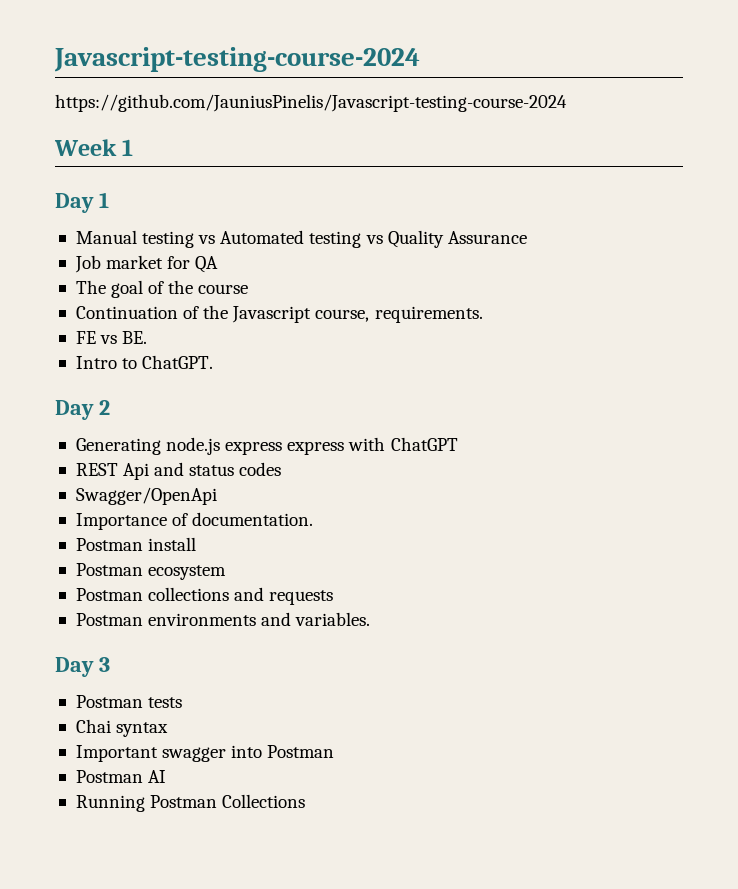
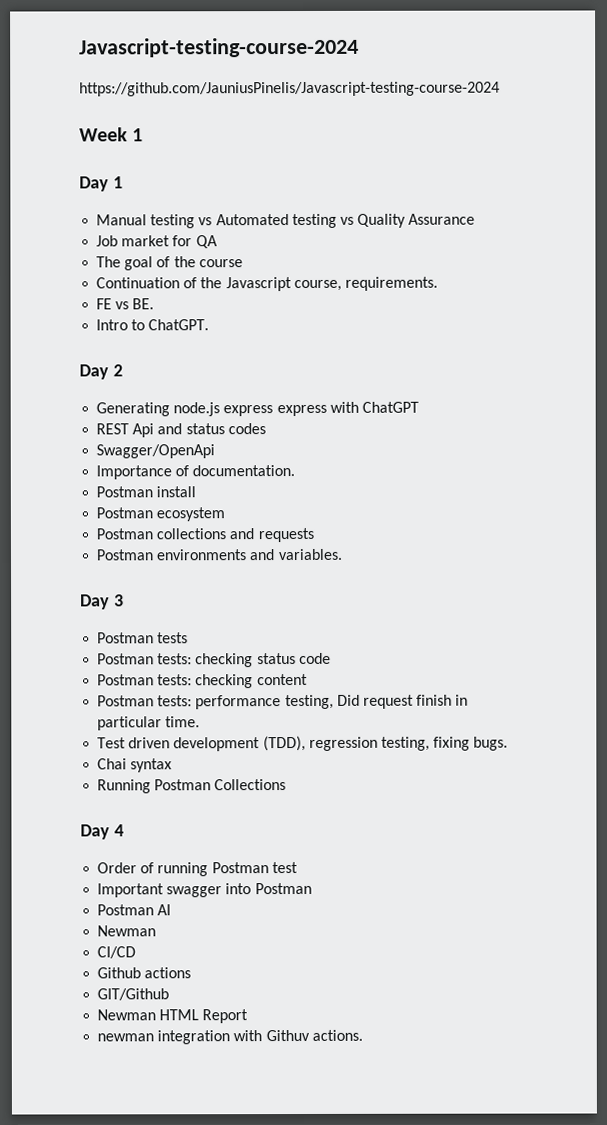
[75,719,169,737] Chai syntax -> [97,652,331,668] [97,673,308,689] [97,694,469,710] [97,716,201,731] [97,735,509,752] [97,758,173,773] [97,779,287,794] [80,824,124,840] [97,862,298,877] Postman tests: checking status code // Postman tests: checking content // Postman tests: performance testing, Did request finish in particular time. // Test driven development (TDD), regression testing, fixing bugs. // Chai syntax // Running Postman Collections // Day 4 // Order of running Postman test
[75,794,306,812] Running Postman Collections -> [97,925,157,937] [97,946,137,959] [97,967,192,979] [97,988,170,1001] [97,1009,249,1024] [97,1029,363,1045] Newman // CI/CD // Github actions // GIT/Github // Newman HTML Report // newman integration with Githuv actions.

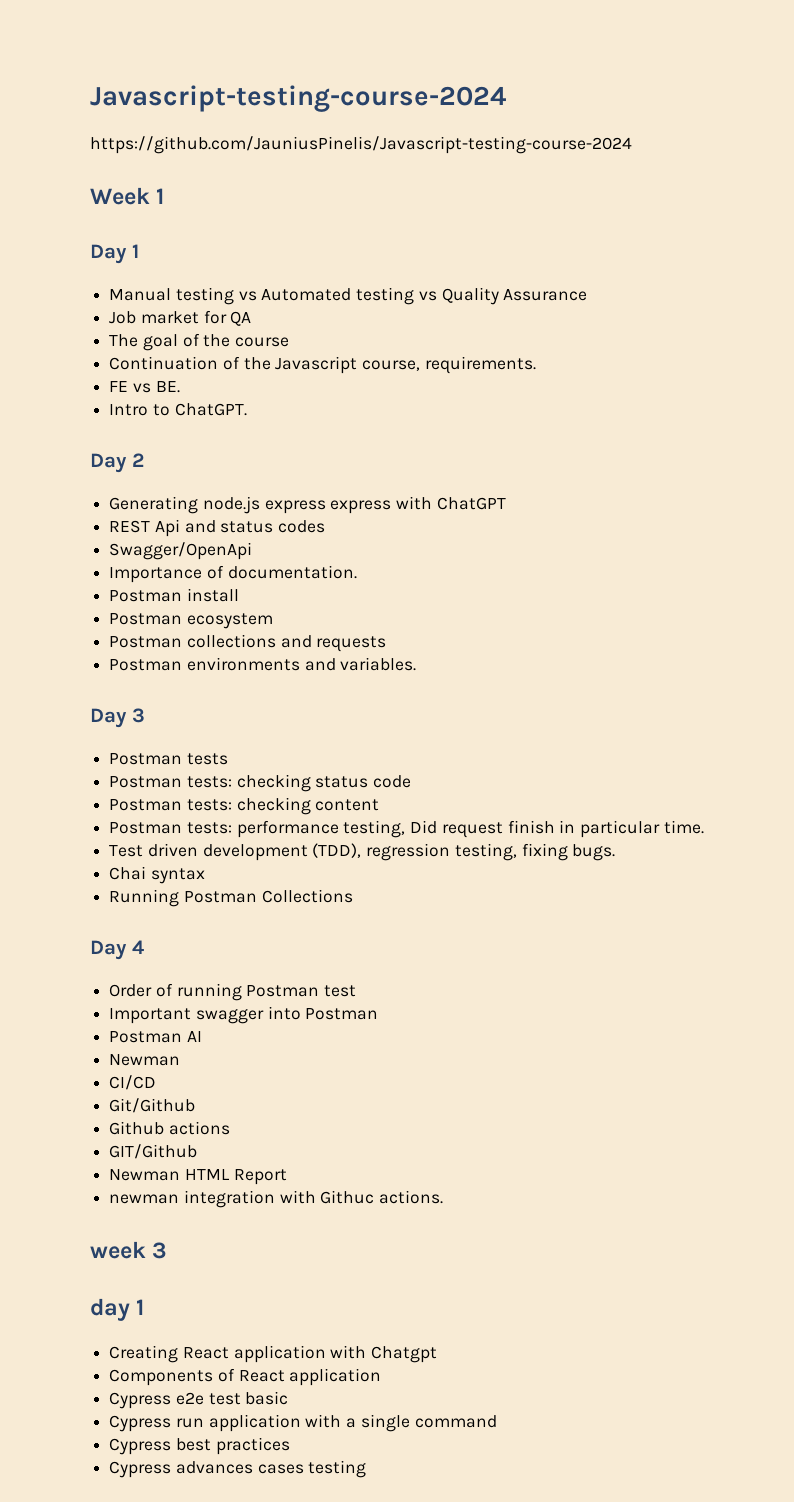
(137, 952) none -> [109,1098,196,1113] // Git/Github
[265,1029,310,1042] Githuv -> [320,1190,375,1204] Githuc
(363, 1035) none -> [90,1241,168,1259] [90,1298,145,1321] [109,1345,438,1363] [109,1368,382,1386] [109,1391,289,1409] [109,1414,497,1432] [109,1437,290,1455] [109,1460,367,1478] // week 3 // day 1 // Creating React application with Chatgpt // Components of React application // Cypress e2e test basic // Cypress run application with a single command // Cypress best practices // Cypress advances cases testing

